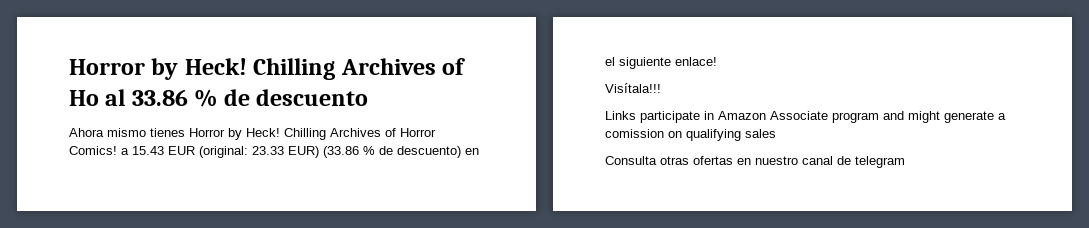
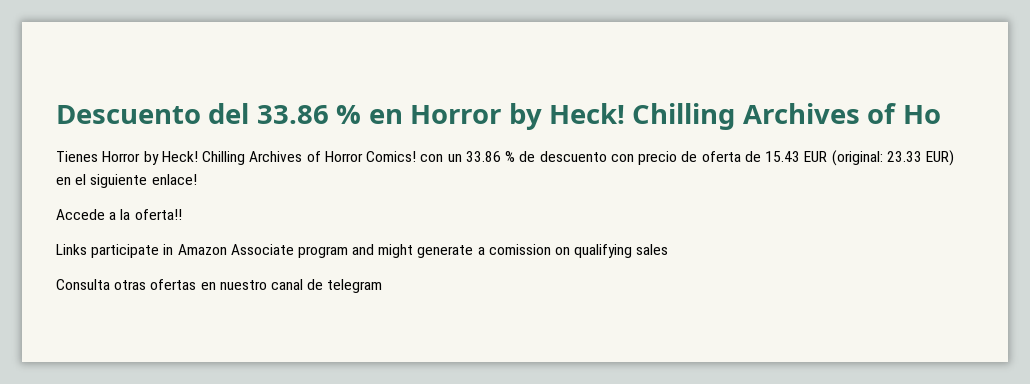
(69, 67) none -> [56,103,403,124] Descuento del 33.86 % en
[105,89,369,107] [69,128,185,137] al 33.86 % de descuento // Ahora mismo tienes -> [56,151,98,162] // Tienes
[121,148,129,155] a -> [420,151,761,165] con un 33.86 % de descuento con precio de oferta de
[323,146,461,158] (33.86 % de descuento) -> (954, 158) none
[605,83,661,93] Visítala!!! -> [56,209,182,220] Accede a la oferta!!

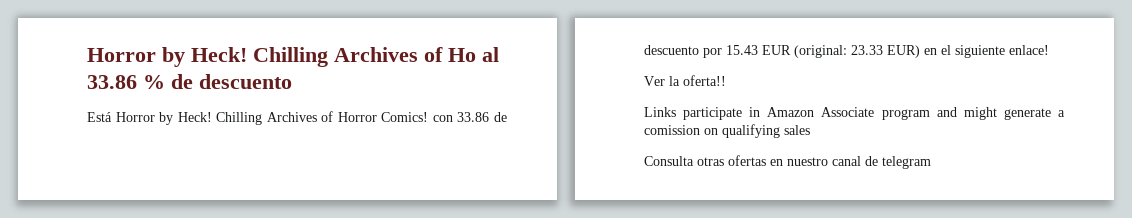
[56,103,403,124] Descuento del 33.86 % en -> (87, 55) none
[56,151,98,162] // Tienes -> [482,47,499,62] [87,74,292,89] [87,112,112,122] al 33.86 % de descuento // Está
[447,151,761,165] un 33.86 % de descuento con precio de oferta de -> [457,112,507,122] [644,45,722,58] 33.86 de descuento por
[56,209,117,220] Accede a -> [644,76,665,86] Ver

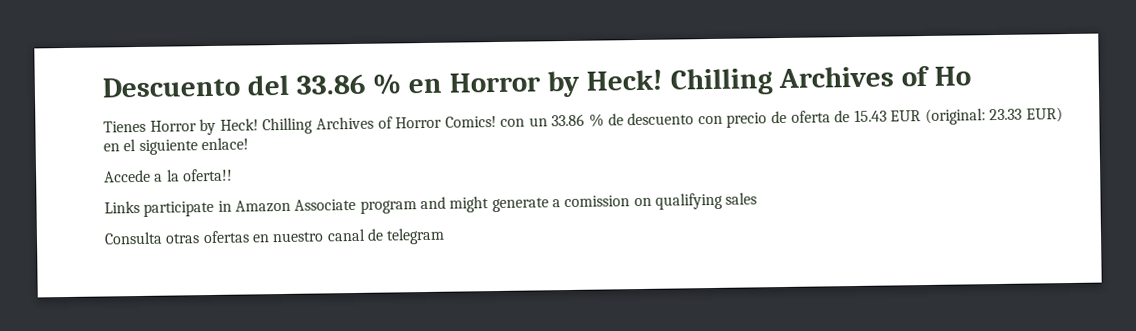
(87, 55) none -> [102,73,443,98] Descuento del 33.86 % en
[482,47,499,62] [87,74,292,89] [87,112,112,122] al 33.86 % de descuento // Está -> [103,120,146,133] // Tienes
[457,112,507,122] [644,45,722,58] 33.86 de descuento por -> [528,110,851,128] un 33.86 % de descuento con precio de oferta de
[644,76,665,86] Ver -> [104,169,164,183] Accede a

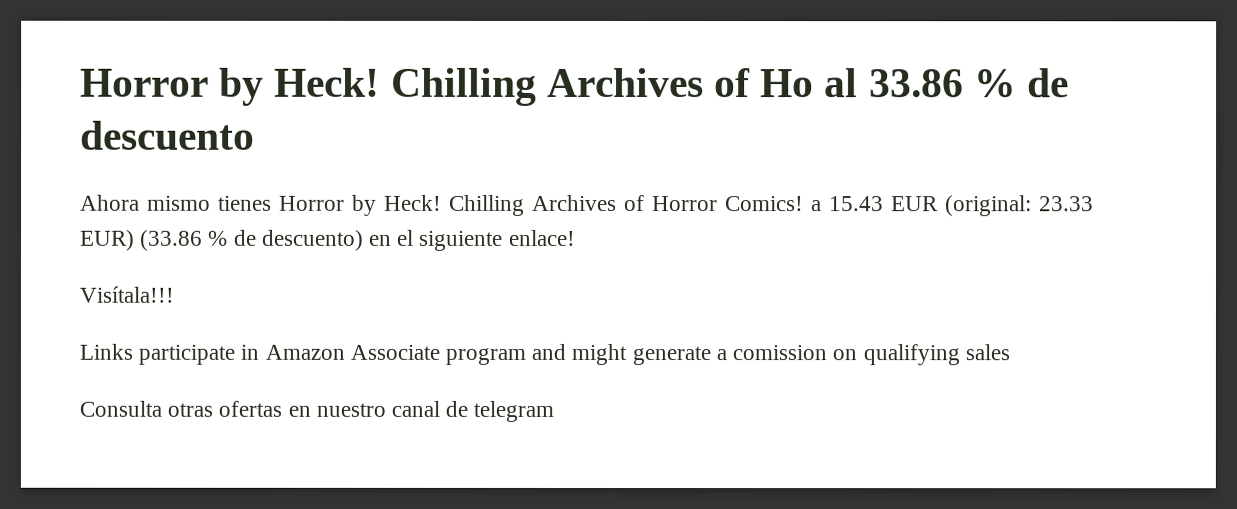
[102,73,443,98] Descuento del 33.86 % en -> (80, 82) none
[103,120,146,133] // Tienes -> [824,68,1070,98] [80,120,255,150] [80,194,272,211] al 33.86 % de descuento // Ahora mismo tienes
[500,110,851,128] con un 33.86 % de descuento con precio de oferta de -> [811,200,822,212] a
(1064, 115) none -> [140,229,364,251] (33.86 % de descuento)
[104,168,233,183] Accede a la oferta!! -> [79,285,174,303] Visítala!!!

